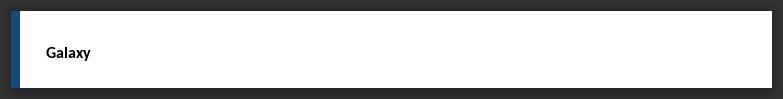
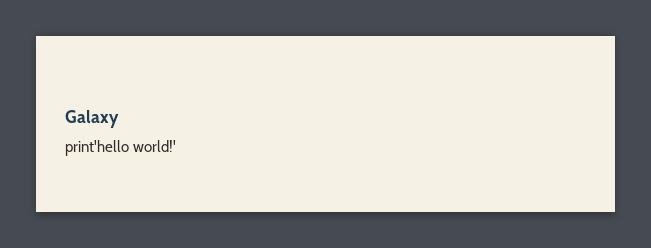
(91, 54) none -> [65,140,177,156] // print'hello world!'

